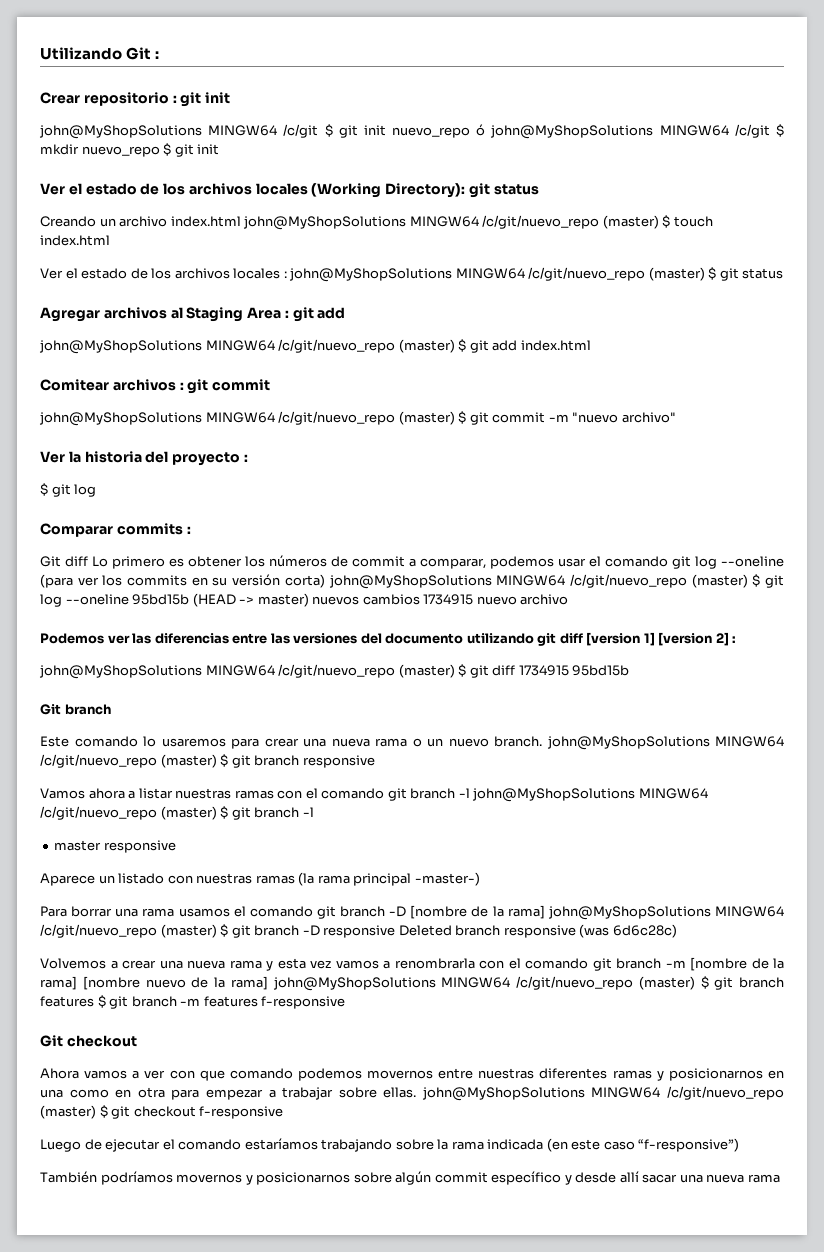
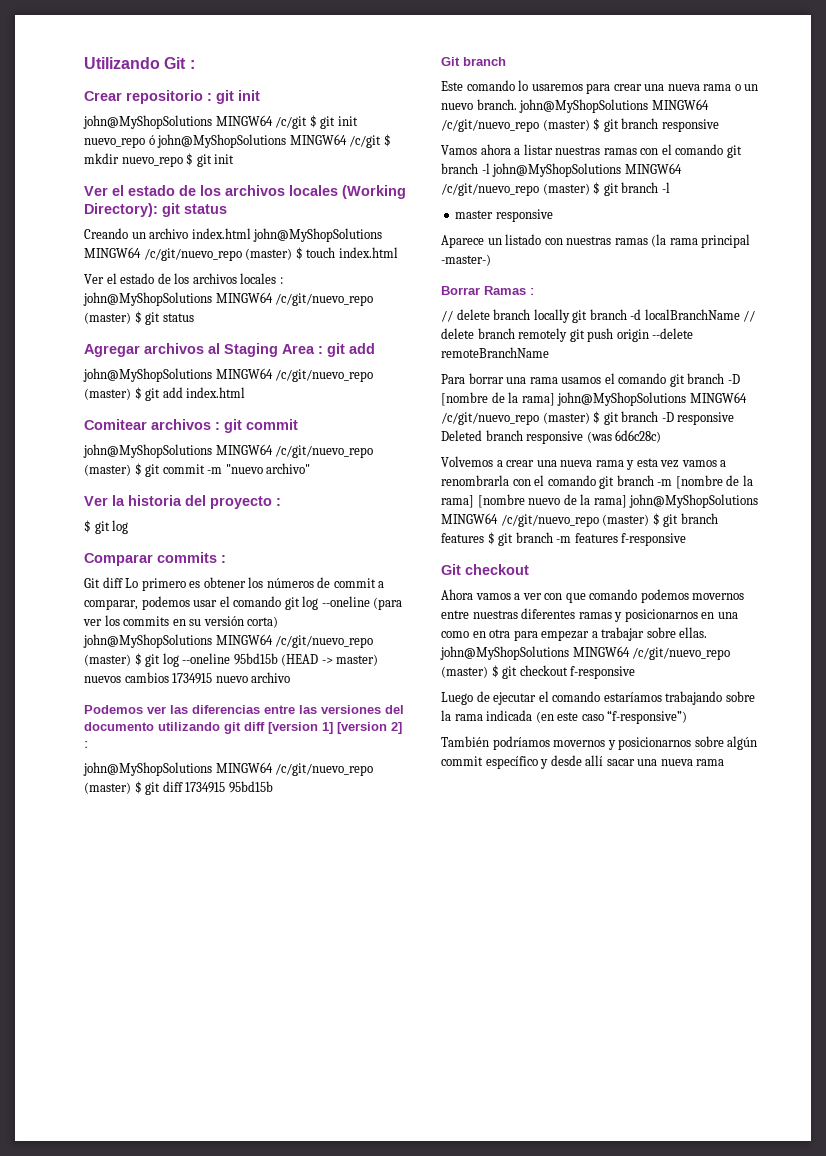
(480, 879) none -> [441,286,534,295] [441,309,756,323] [441,328,694,342] [441,347,549,358] // Borrar Ramas : // // delete branch locally git branch -d localBranchName // delete branch remotely git push origin --delete remoteBranchName

